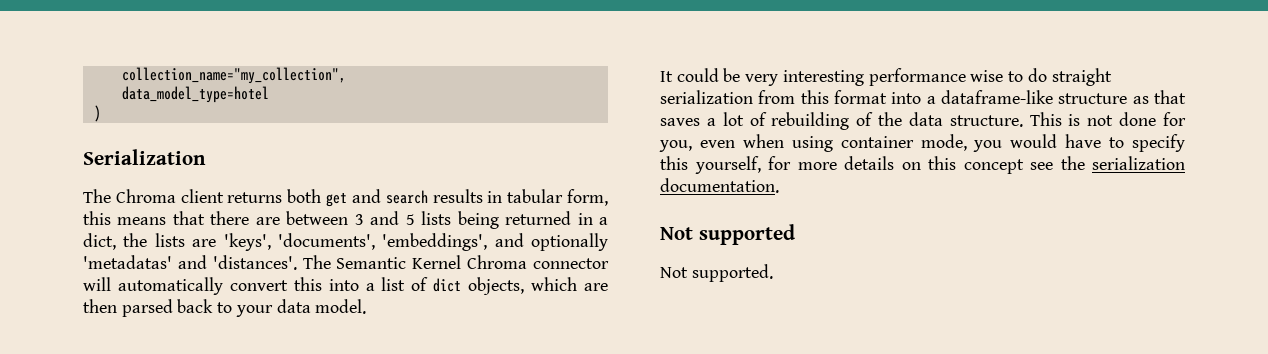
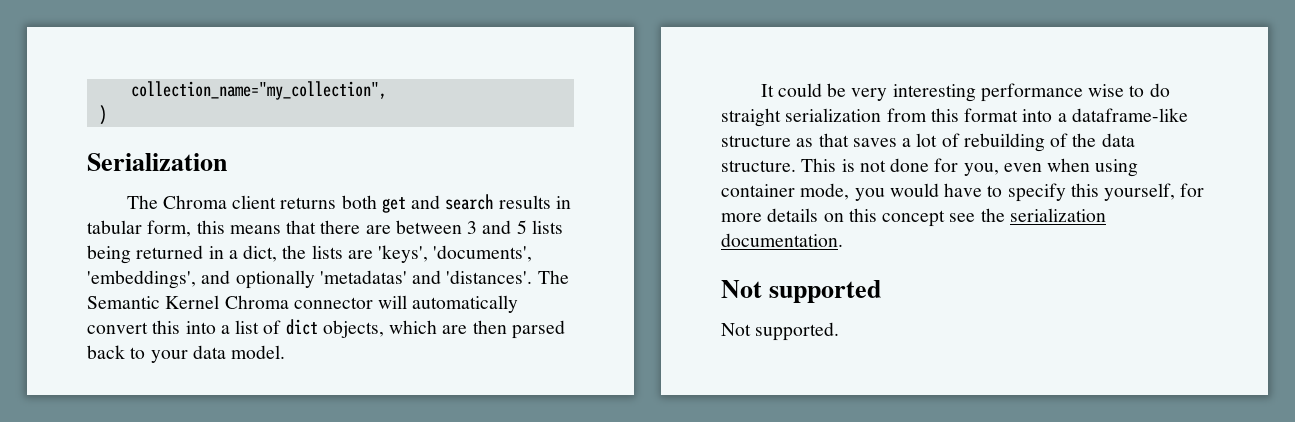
[121,86,269,103] // data_model_type=hotel -> (387, 90) none

